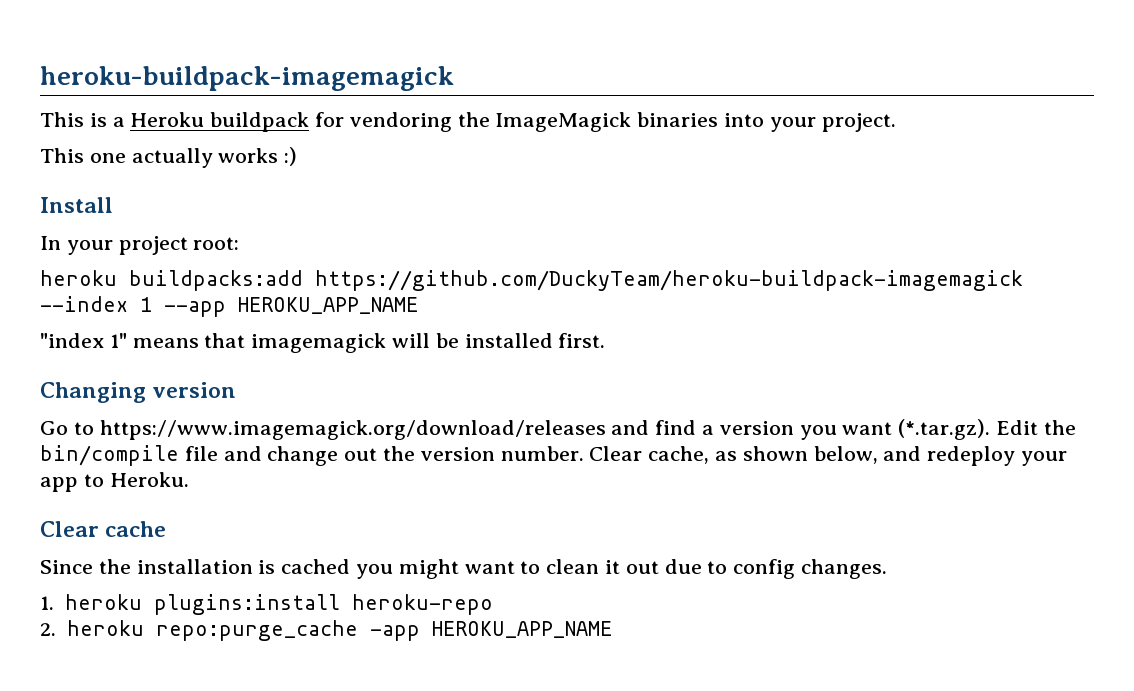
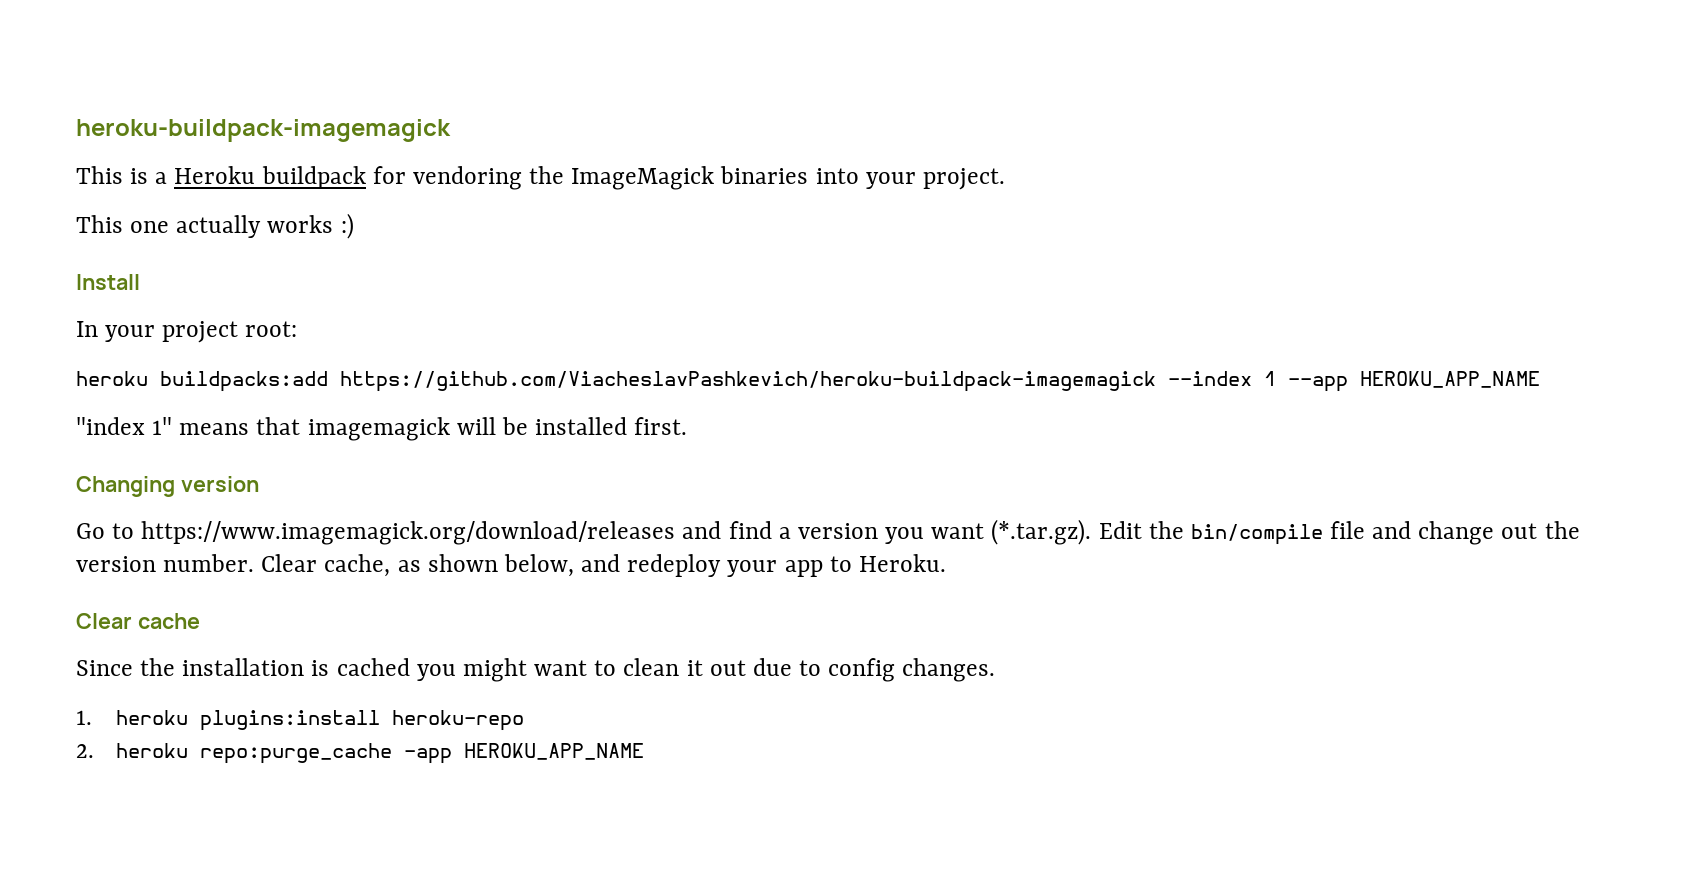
[315,270,1023,291] https://github.com/DuckyTeam/heroku-buildpack-imagemagick -> [340,371,1156,392] https://github.com/ViacheslavPashkevich/heroku-buildpack-imagemagick

